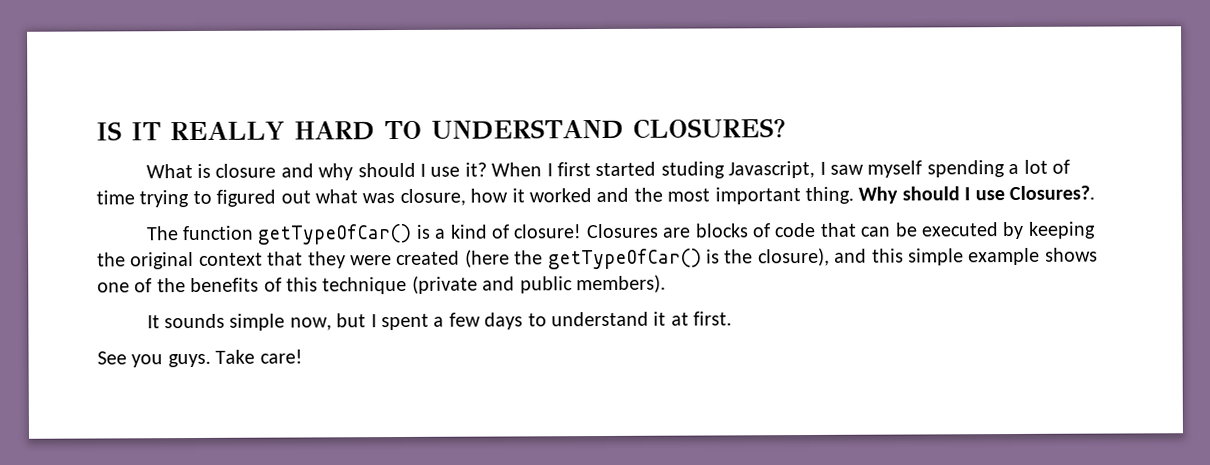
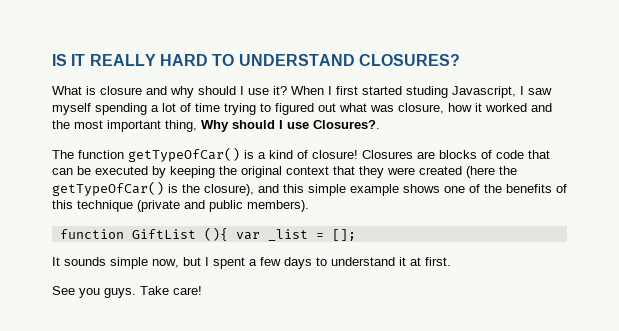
[804,186,854,205] thing. -> [165,120,197,132] thing,
(666, 284) none -> [59,227,356,241] // function GiftList (){ var _list = [];

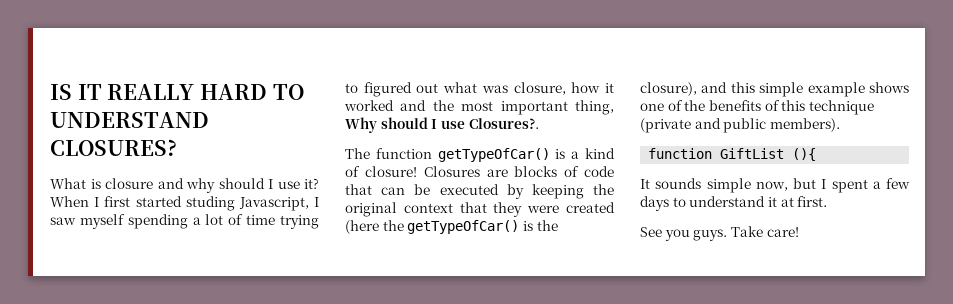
[235,229,356,241] var _list = []; -> (817, 154) none

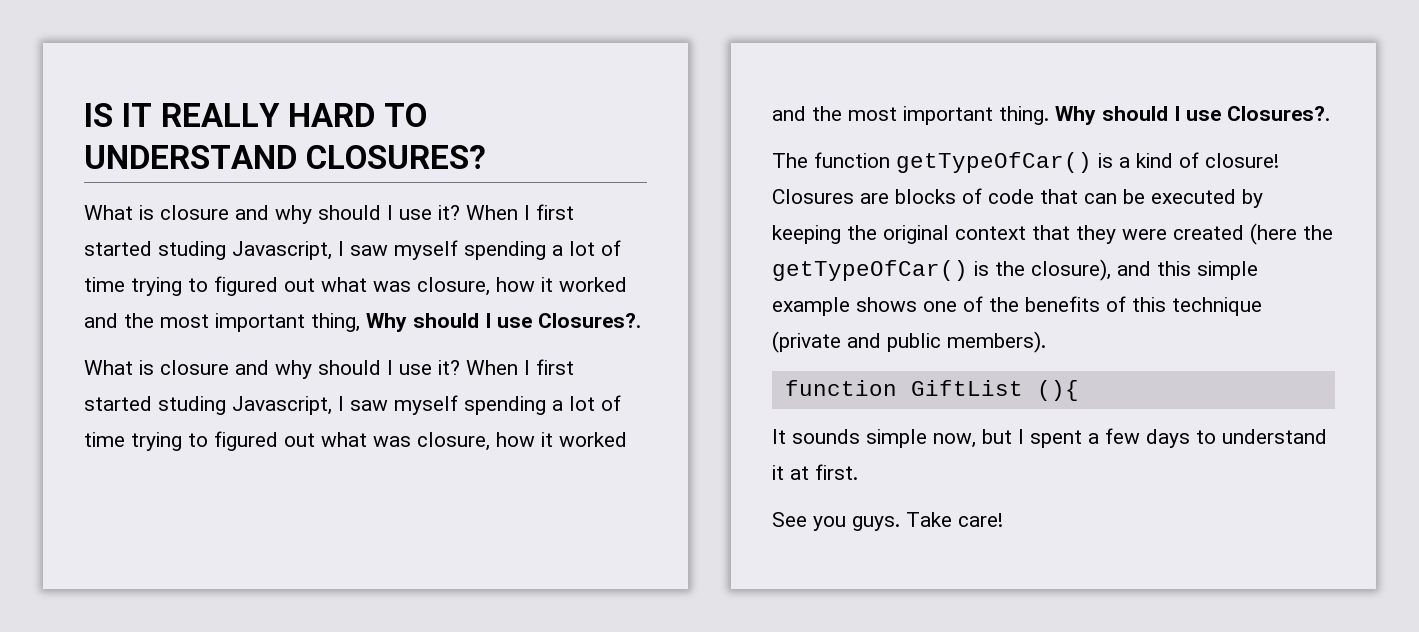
(539, 123) none -> [84,359,574,379] [84,395,621,415] [84,431,627,451] [772,106,1330,125] // What is closure and why should I use it? When I first started studing Javascript, I saw myself spending a lot of time trying to figured out what was closure, how it worked and the most important thing. Why should I use Closures?.

